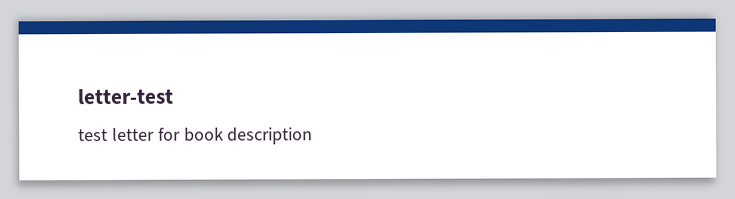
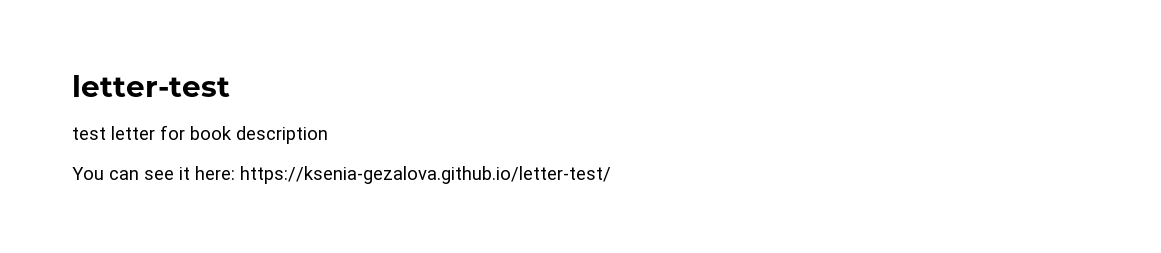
(314, 136) none -> [72,166,611,184] // You can see it here: https://ksenia-gezalova.github.io/letter-test/

